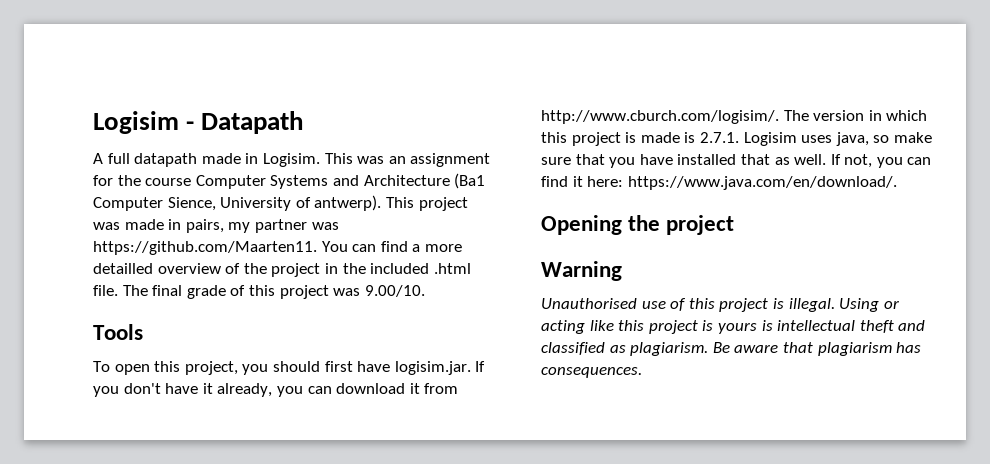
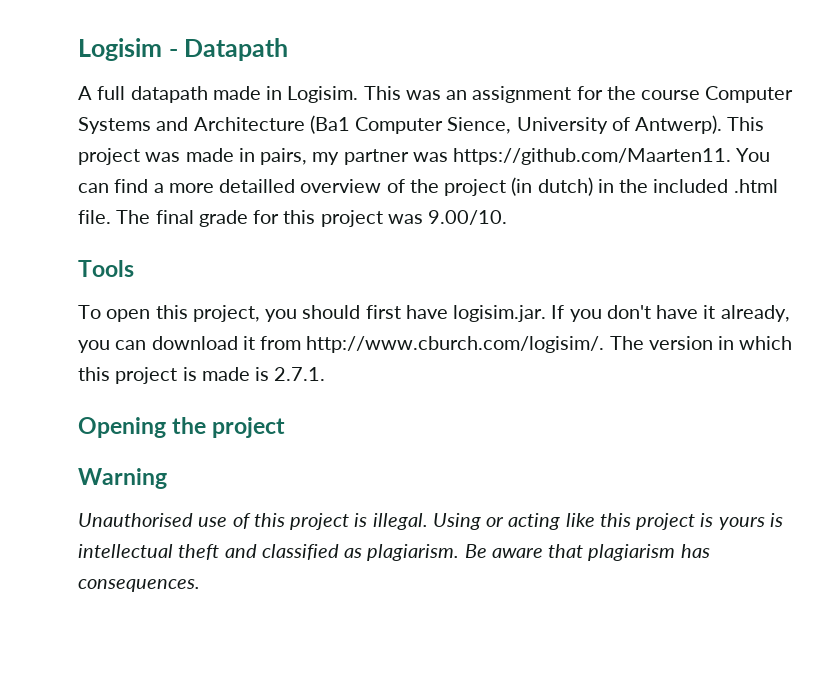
[314,195,382,211] antwerp). -> [635,115,723,134] Antwerp).
(321, 270) none -> [511,177,593,196] (in dutch)
[230,285,246,296] of -> [253,210,280,224] for
[743,132,932,146] [541,154,932,168] [541,176,897,190] Logisim uses java, so make sure that you have installed that as well. If not, you can find it here: https://www.java.com/en/download/. -> (326, 374) none

